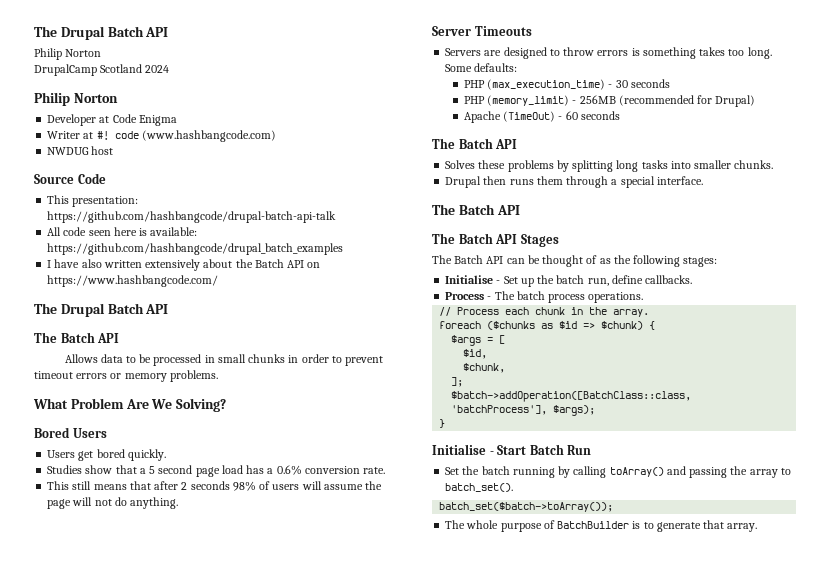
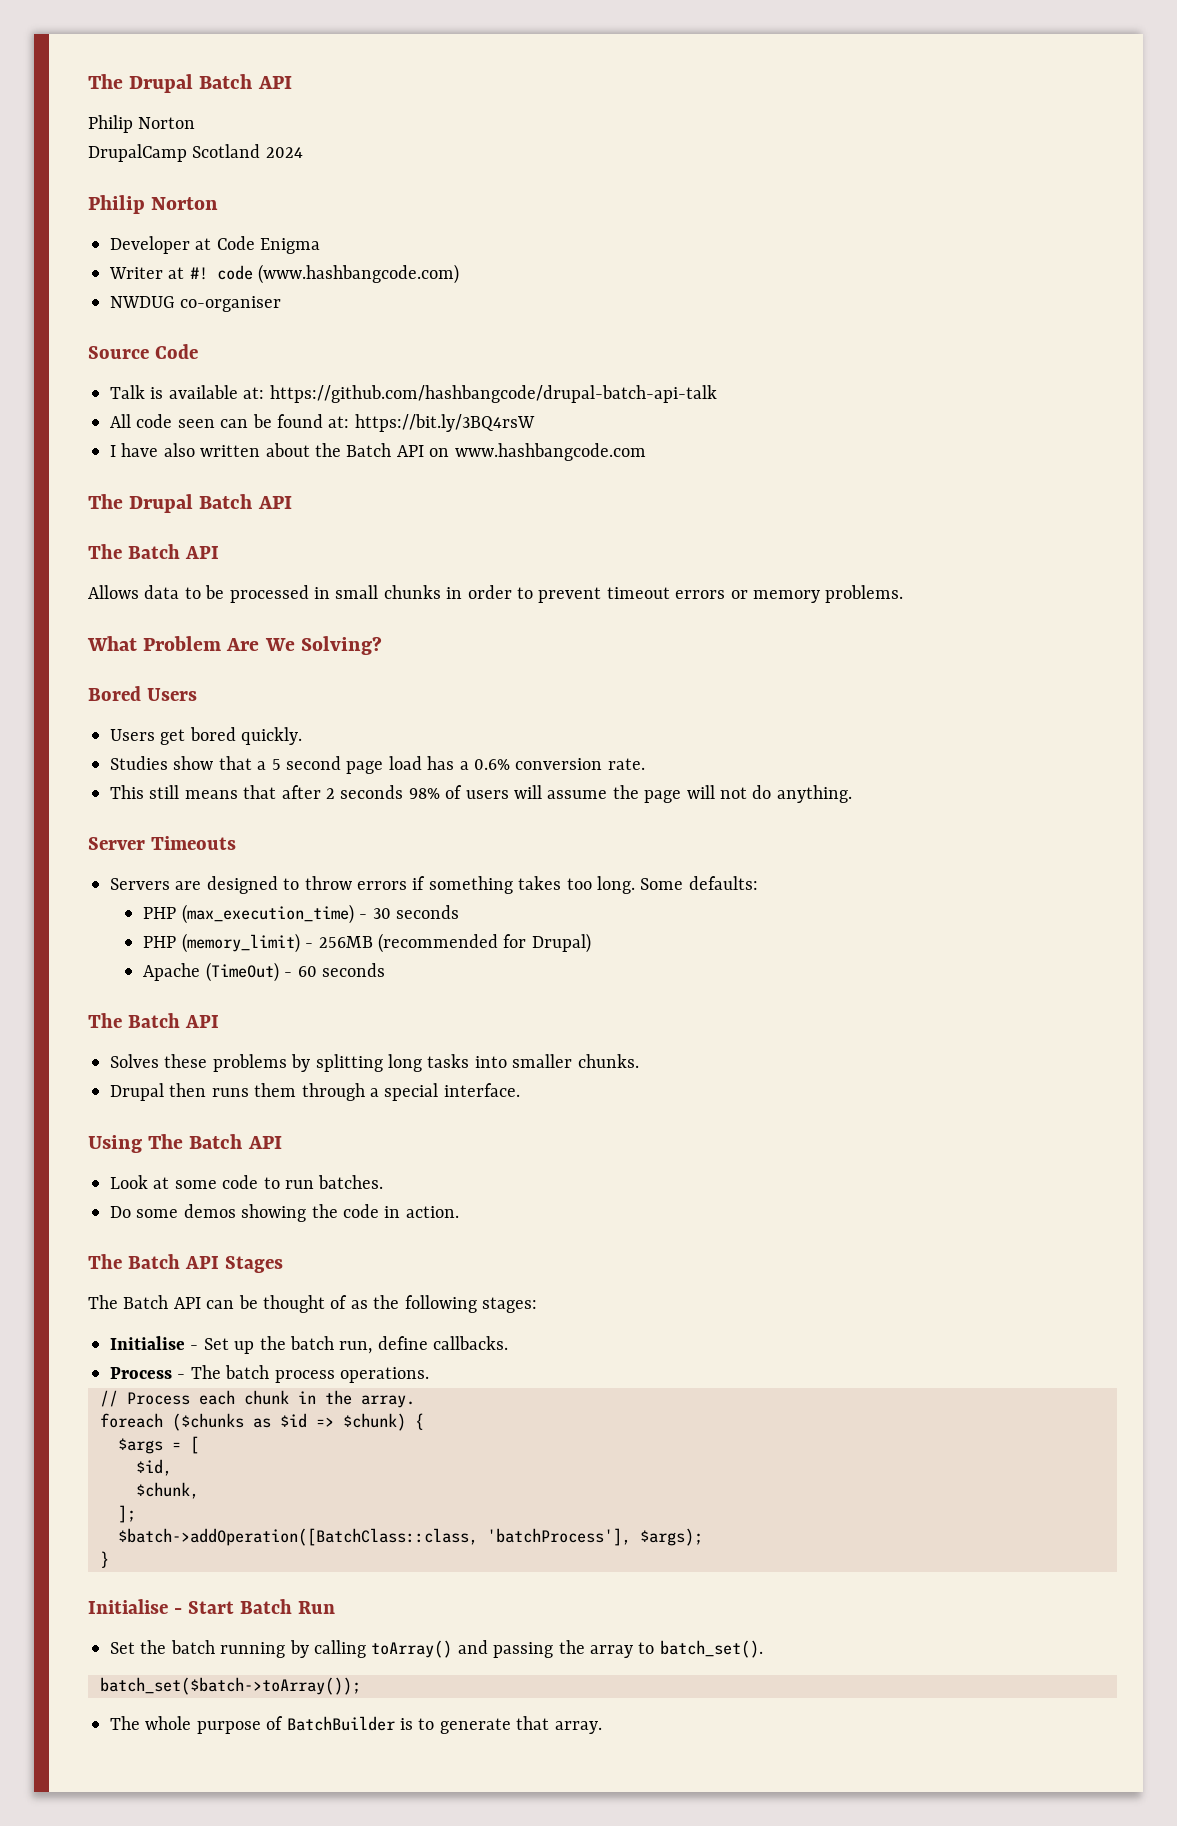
[91,146,114,155] host -> [180,296,282,312] co-organiser
[47,195,139,207] This presentation: -> [110,385,265,399] Talk is available at:
[113,227,198,236] [47,243,344,255] here is available: https://github.com/hashbangcode/drupal_batch_examples -> [220,414,535,432] can be found at: https://bit.ly/3BQ4rsW
[145,259,201,271] extensively -> (261, 451) none
[47,275,219,287] https://www.hashbangcode.com/ -> [454,443,646,461] www.hashbangcode.com
[631,48,640,56] is -> [412,876,426,890] if
[432,204,520,215] The Batch API -> [88,1134,282,1153] [110,1175,384,1189] [110,1204,459,1222] Using The Batch API // Look at some code to run batches. // Do some demos showing the code in action.

